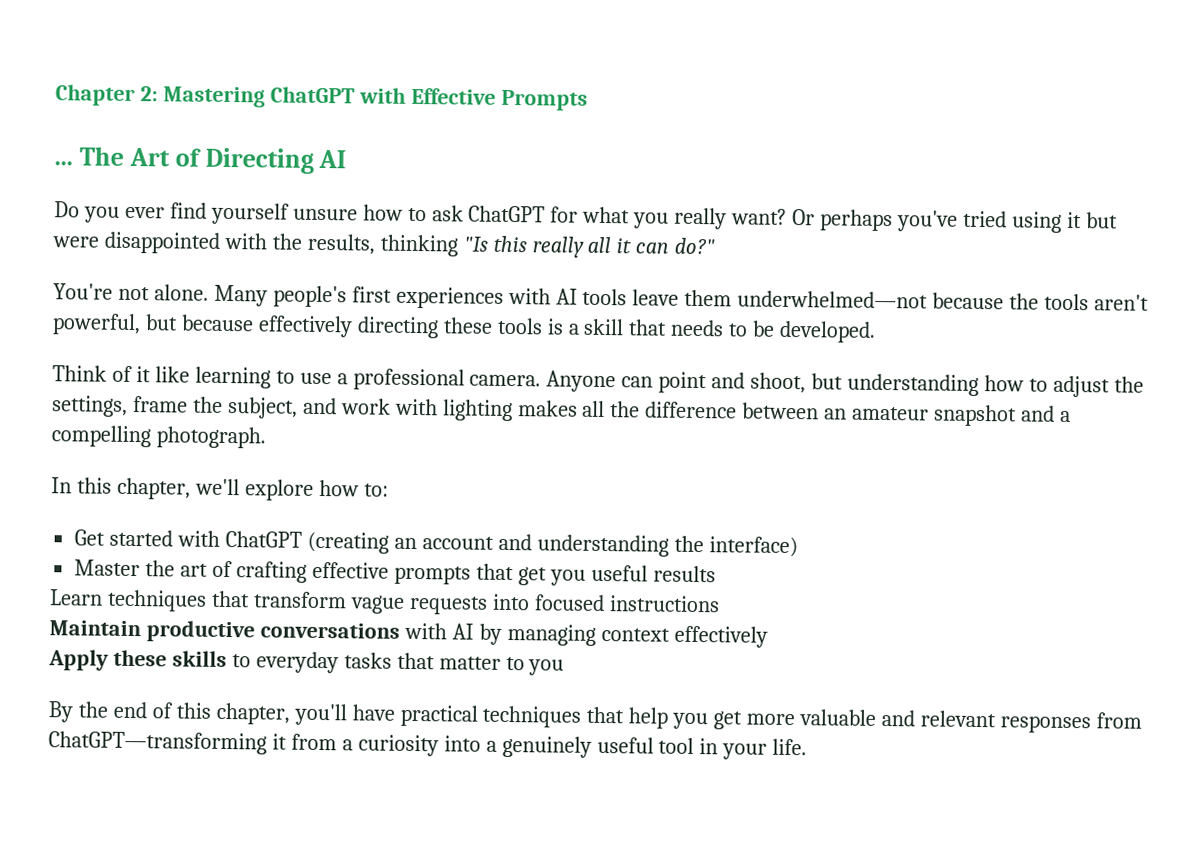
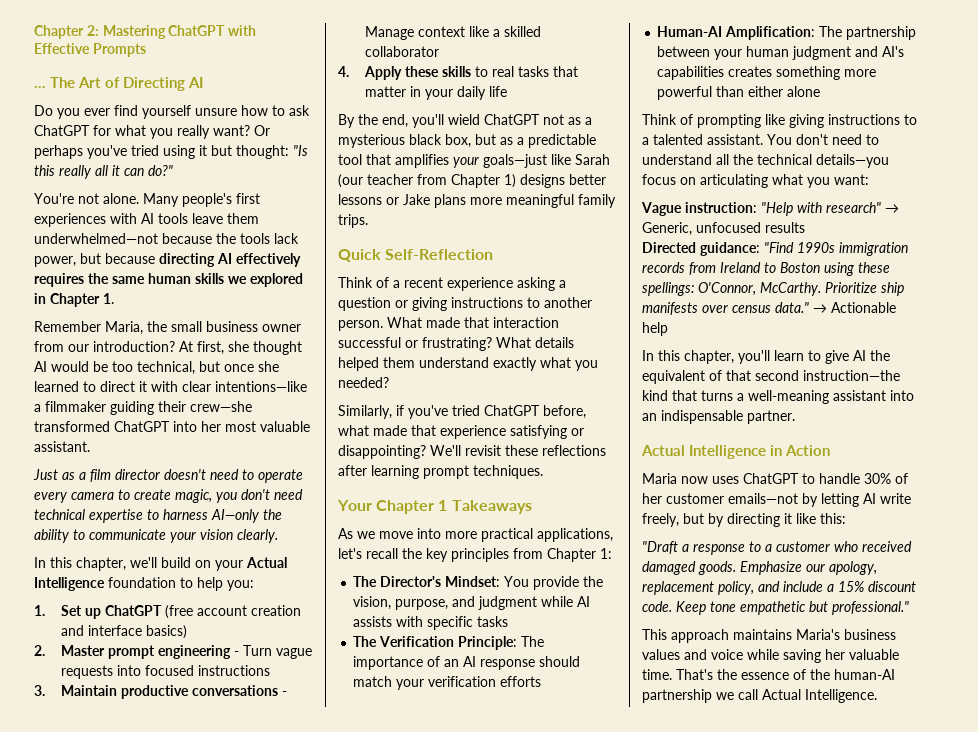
[52,231,458,257] were disappointed with the results, thinking -> [236,145,289,159] thought:
[1094,294,1150,311] [52,313,877,343] [52,365,1144,398] [52,395,1071,427] [51,425,266,449] [51,477,389,501] [74,529,798,558] [74,559,716,586] [50,589,347,612] aren't powerful, but because effectively directing these tools is a skill that needs to be developed. // Think of it like learning to use a professional camera. Anyone can point and shoot, but understanding how to adjust the settings, frame the subject, and work with lighting makes all the difference between an amateur snapshot and a compelling photograph. // In this chapter, we'll explore how to: // Get started with ChatGPT (creating an account and understanding the interface) // Master the art of crafting effective prompts that get you useful results // Learn techniques that transform -> [274,233,299,244] [34,253,301,267] [34,273,303,287] [34,293,114,307] [34,321,301,335] [34,341,302,355] [34,361,279,375] [34,381,307,392] [34,401,252,415] [34,421,310,432] [34,441,90,452] [33,469,303,483] [34,489,303,503] [34,509,282,523] [34,529,278,543] [34,557,287,571] [34,577,254,591] [34,605,301,619] [60,625,187,639] [34,645,272,659] lack power, but because directing AI effectively requires the same human skills we explored in Chapter 1. // Remember Maria, the small business owner from our introduction? At first, she thought AI would be too technical, but once she learned to direct it with clear intentions—like a filmmaker guiding their crew—she transformed ChatGPT into her most valuable assistant. // Just as a film director doesn't need to operate every camera to create magic, you don't need technical expertise to harness AI—only the ability to communicate your vision clearly. // In this chapter, we'll build on your Actual Intelligence foundation to help you: // 1. Set up ChatGPT (free account creation and interface basics) // 2. Master prompt engineering - Turn
(720, 604) none -> [34,685,45,696] 3.
[403,622,768,648] with AI by managing context effectively // -> [281,691,287,696] [364,26,541,40] [364,46,439,57] [338,66,349,77] - Manage context like a skilled collaborator // 4.
[255,651,339,674] everyday -> [491,66,514,77] real
[505,656,565,676] [48,701,1142,734] [48,731,808,760] to you // By the end of this chapter, you'll have practical techniques that help you get more valuable and relevant responses from ChatGPT—transforming it from a curiosity into a genuinely useful tool in your life. -> [409,86,507,100] [338,114,592,128] [338,134,596,148] [338,154,610,168] [338,174,606,188] [338,194,616,208] [338,214,368,228] [338,249,494,262] [338,277,566,291] [338,297,592,311] [338,317,559,331] [338,337,574,351] [338,357,598,371] [338,377,389,388] [338,405,586,419] [338,425,584,439] [338,445,606,459] [338,465,543,479] [337,500,532,514] [338,528,613,542] [338,548,612,562] [353,576,604,590] [353,596,591,610] [353,616,509,630] [353,636,545,650] [353,656,581,670] [353,676,542,690] [657,26,917,40] [657,46,905,60] [657,66,877,80] [657,86,821,100] [642,114,917,128] [642,134,879,145] [642,154,889,168] [642,174,869,188] [641,202,899,216] [642,222,805,236] [642,242,908,256] [642,262,890,276] [642,282,904,296] [642,302,896,315] [642,322,668,336] [642,350,890,364] [642,370,900,384] [642,390,914,404] [642,410,795,424] [641,445,830,459] [642,473,908,484] [642,493,911,507] [642,513,846,527] [642,541,912,555] [642,561,877,575] [642,581,916,595] [642,601,909,615] [642,629,896,643] [642,649,899,663] [642,669,895,680] [642,689,877,703] in your daily life // By the end, you'll wield ChatGPT not as a mysterious black box, but as a predictable tool that amplifies your goals—just like Sarah (our teacher from Chapter 1) designs better lessons or Jake plans more meaningful family trips. // Quick Self-Reflection // Think of a recent experience asking a question or giving instructions to another person. What made that interaction successful or frustrating? What details helped them understand exactly what you needed? // Similarly, if you've tried ChatGPT before, what made that experience satisfying or disappointing? We'll revisit these reflections after learning prompt techniques. // Your Chapter 1 Takeaways // As we move into more practical applications, let's recall the key principles from Chapter 1: // The Director's Mindset: You provide the vision, purpose, and judgment while AI assists with specific tasks // The Verification Principle: The importance of an AI response should match your verification efforts // Human-AI Amplification: The partnership between your human judgment and AI's capabilities creates something more powerful than either alone // Think of prompting like giving instructions to a talented assistant. You don't need to understand all the technical details—you focus on articulating what you want: // Vague instruction: "Help with research" → Generic, unfocused results // Directed guidance: "Find 1990s immigration records from Ireland to Boston using these spellings: O'Connor, McCarthy. Prioritize ship manifests over census data." → Actionable help // In this chapter, you'll learn to give AI the equivalent of that second instruction—the kind that turns a well-meaning assistant into an indispensable partner. // Actual Intelligence in Action // Maria now uses ChatGPT to handle 30% of her customer emails—not by letting AI write freely, but by directing it like this: // "Draft a response to a customer who received damaged goods. Emphasize our apology, replacement policy, and include a 15% discount code. Keep tone empathetic but professional." // This approach maintains Maria's business values and voice while saving her valuable time. That's the essence of the human-AI partnership we call Actual Intelligence.

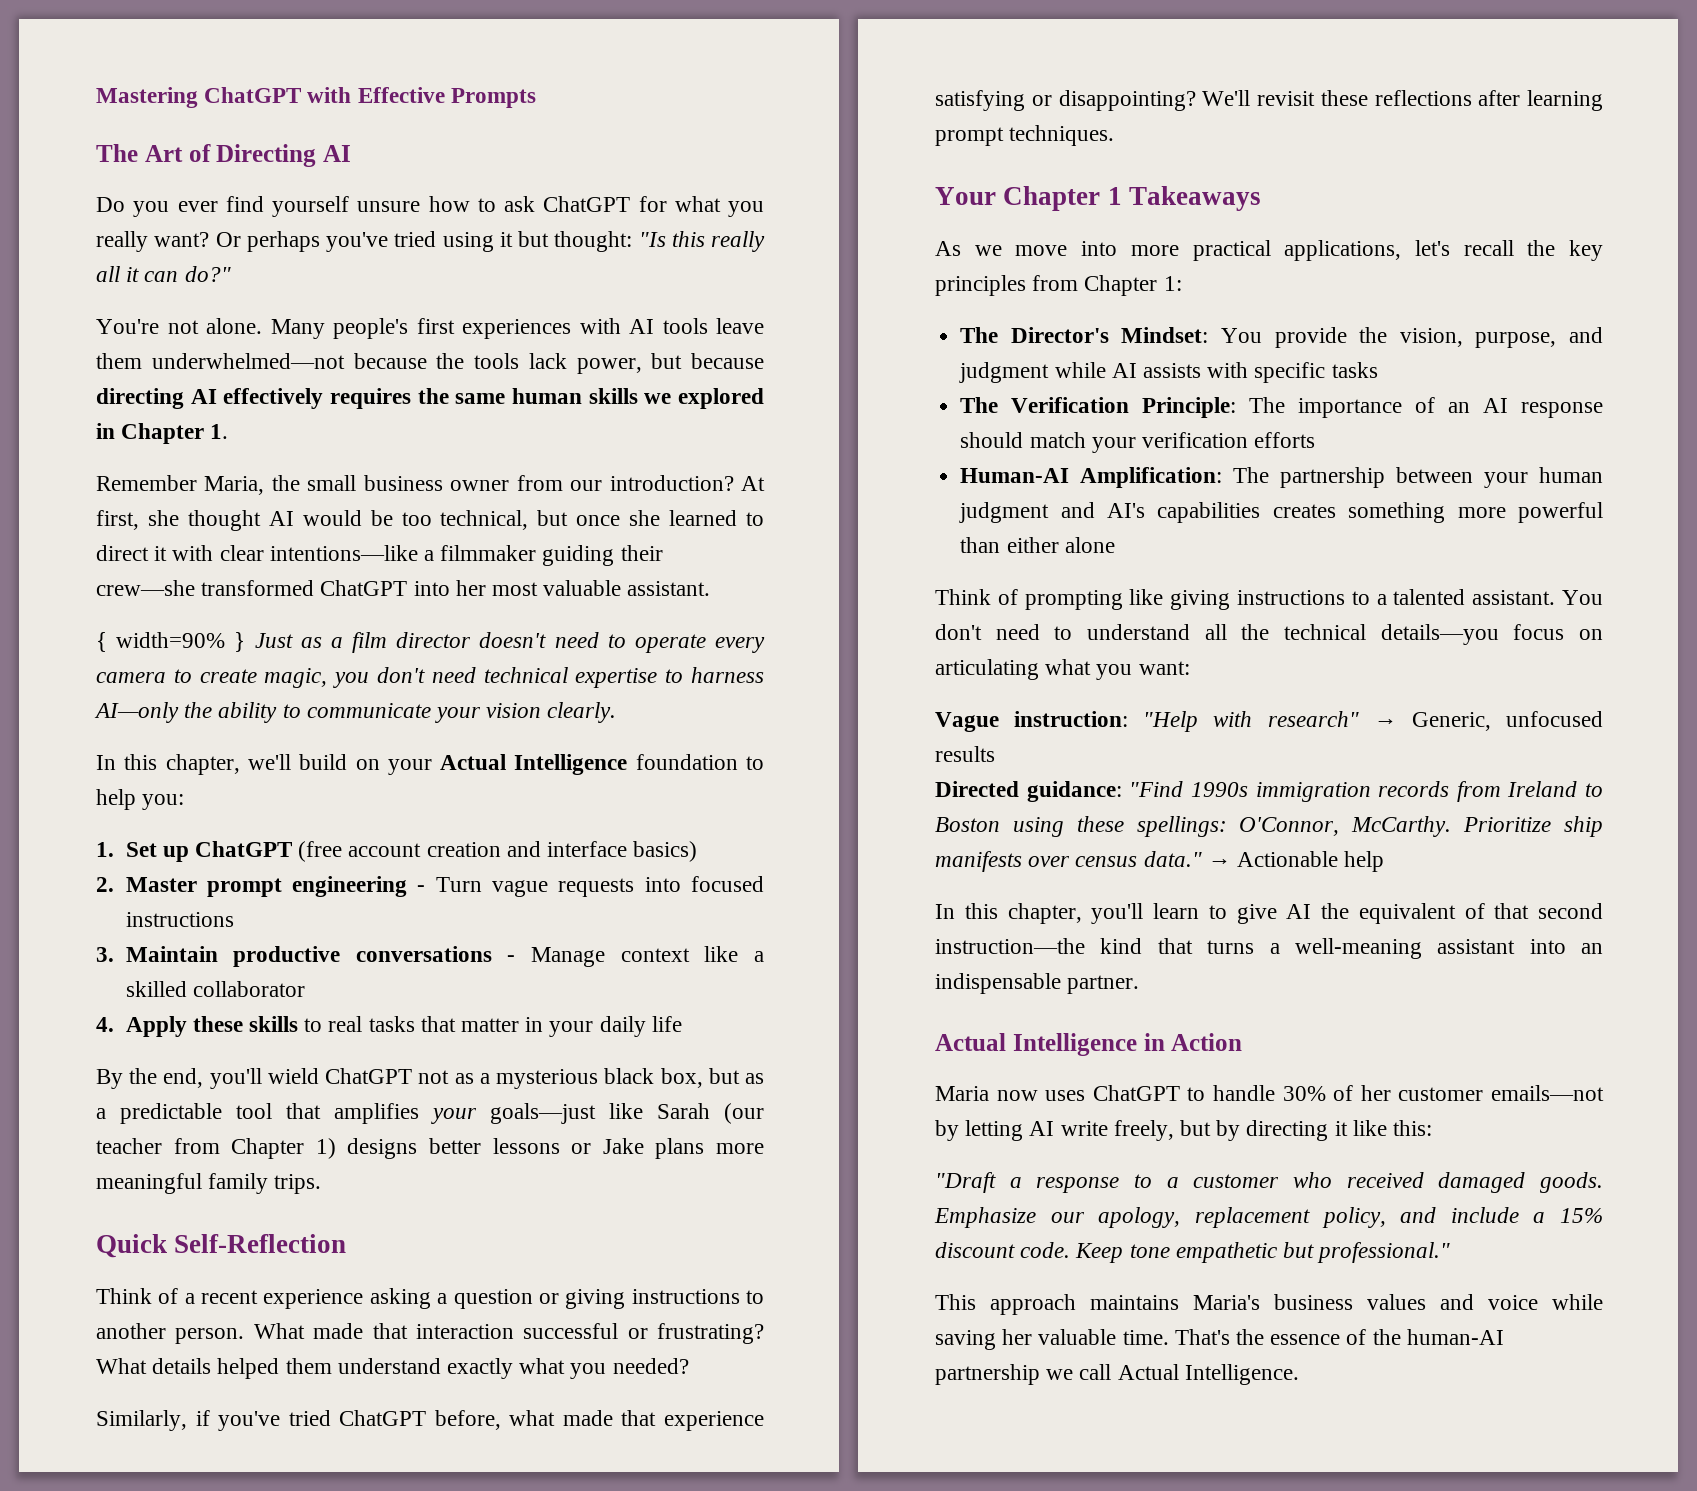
[34,25,99,39] Chapter 2: -> (96, 97) none
[34,86,46,88] ... -> (536, 98) none
(90, 446) none -> [96,632,246,652] { width=90% }

